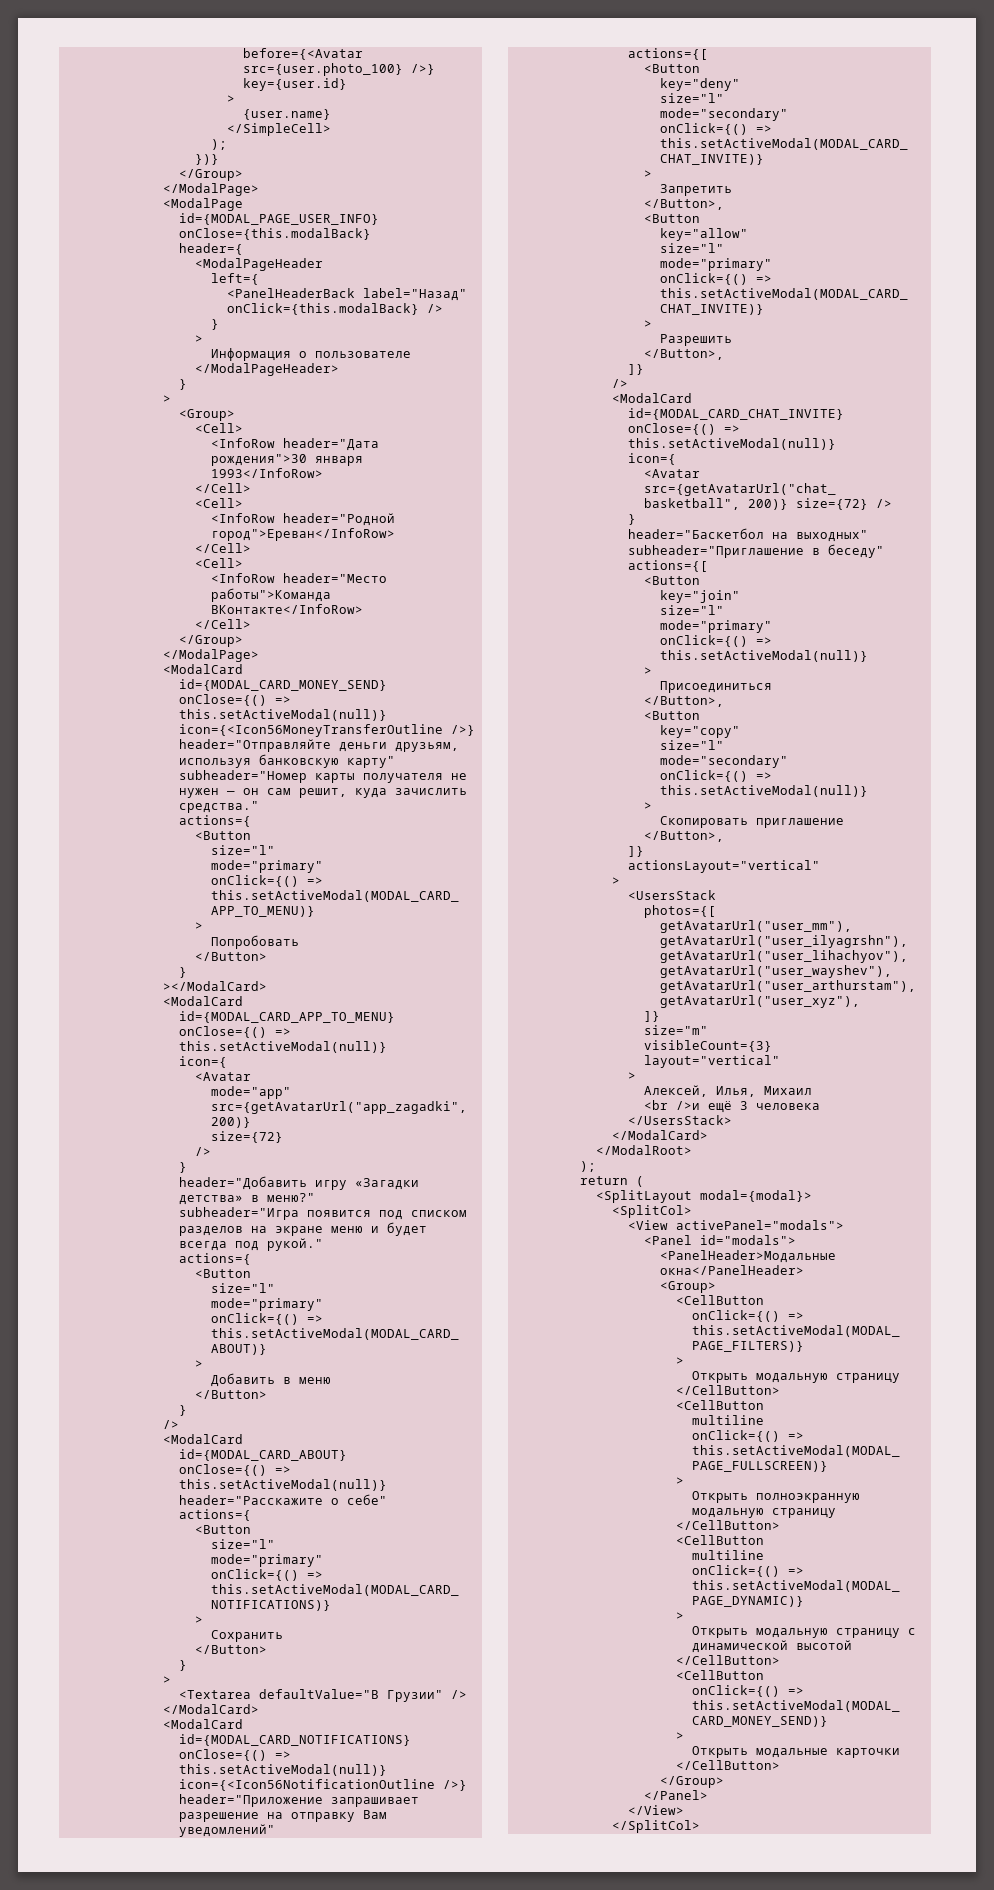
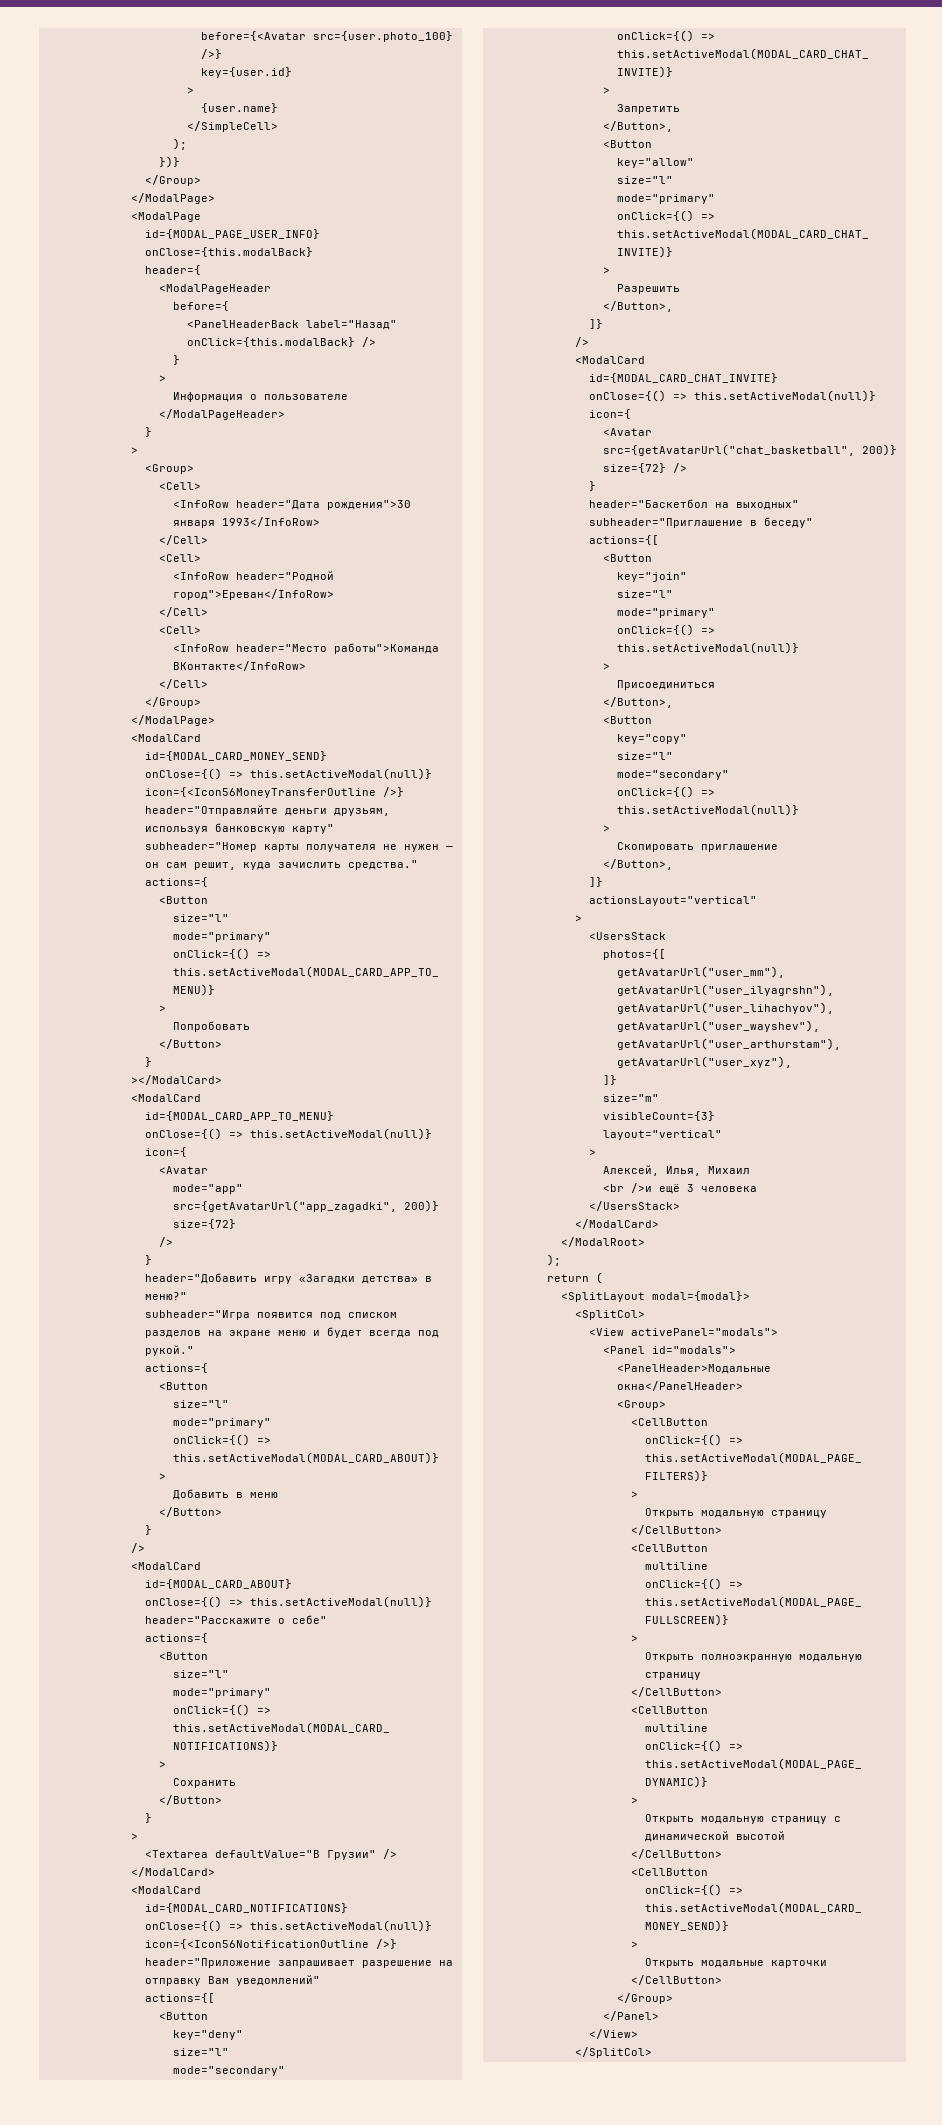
[210,273,259,285] left={ -> [172,301,229,311] before={

